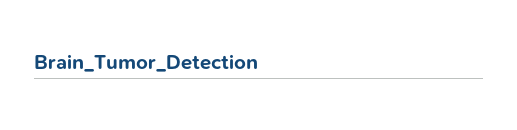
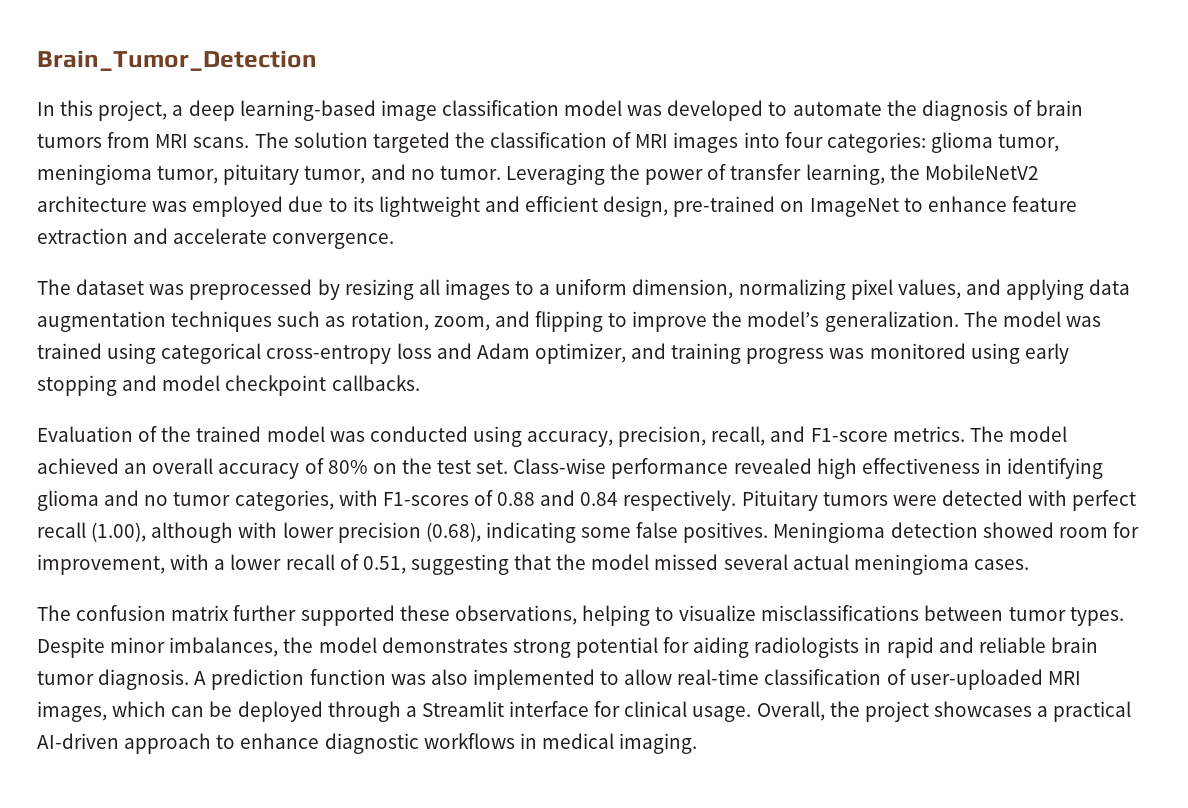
(258, 63) none -> [37,100,1084,121] [37,132,1060,153] [37,164,1039,185] [37,196,1077,217] [37,228,395,249] [37,279,1131,300] [37,311,1101,332] [37,343,1069,364] [37,375,420,396] [37,426,1067,447] [37,458,1104,479] [37,490,1137,511] [37,522,1139,543] [37,554,1029,575] [37,605,1124,626] [37,637,1098,658] [37,669,1081,690] [37,701,1132,722] [37,733,698,754] // In this project, a deep learning-based image classification model was developed to automate the diagnosis of brain tumors from MRI scans. The solution targeted the classification of MRI images into four categories: glioma tumor, meningioma tumor, pituitary tumor, and no tumor. Leveraging the power of transfer learning, the MobileNetV2 architecture was employed due to its lightweight and efficient design, pre-trained on ImageNet to enhance feature extraction and accelerate convergence. // The dataset was preprocessed by resizing all images to a uniform dimension, normalizing pixel values, and applying data augmentation techniques such as rotation, zoom, and flipping to improve the model’s generalization. The model was trained using categorical cross-entropy loss and Adam optimizer, and training progress was monitored using early stopping and model checkpoint callbacks. // Evaluation of the trained model was conducted using accuracy, precision, recall, and F1-score metrics. The model achieved an overall accuracy of 80% on the test set. Class-wise performance revealed high effectiveness in identifying glioma and no tumor categories, with F1-scores of 0.88 and 0.84 respectively. Pituitary tumors were detected with perfect recall (1.00), although with lower precision (0.68), indicating some false positives. Meningioma detection showed room for improvement, with a lower recall of 0.51, suggesting that the model missed several actual meningioma cases. // The confusion matrix further supported these observations, helping to visualize misclassifications between tumor types. Despite minor imbalances, the model demonstrates strong potential for aiding radiologists in rapid and reliable brain tumor diagnosis. A prediction function was also implemented to allow real-time classification of user-uploaded MRI images, which can be deployed through a Streamlit interface for clinical usage. Overall, the project showcases a practical AI-driven approach to enhance diagnostic workflows in medical imaging.

